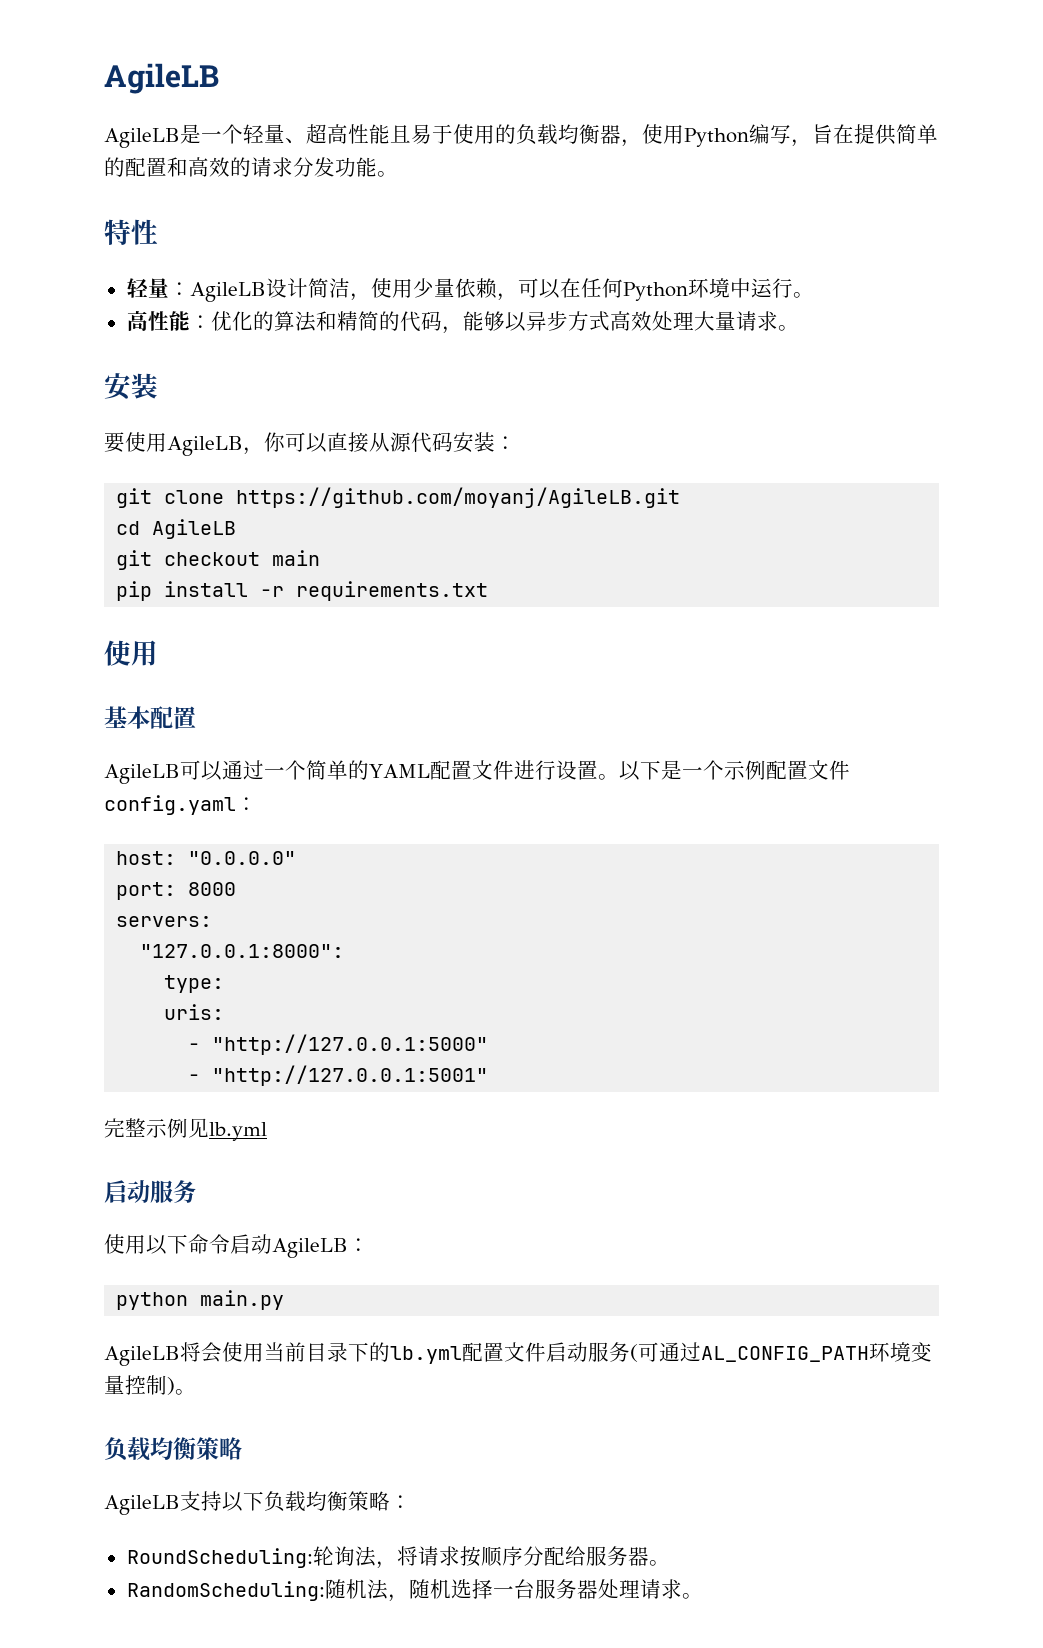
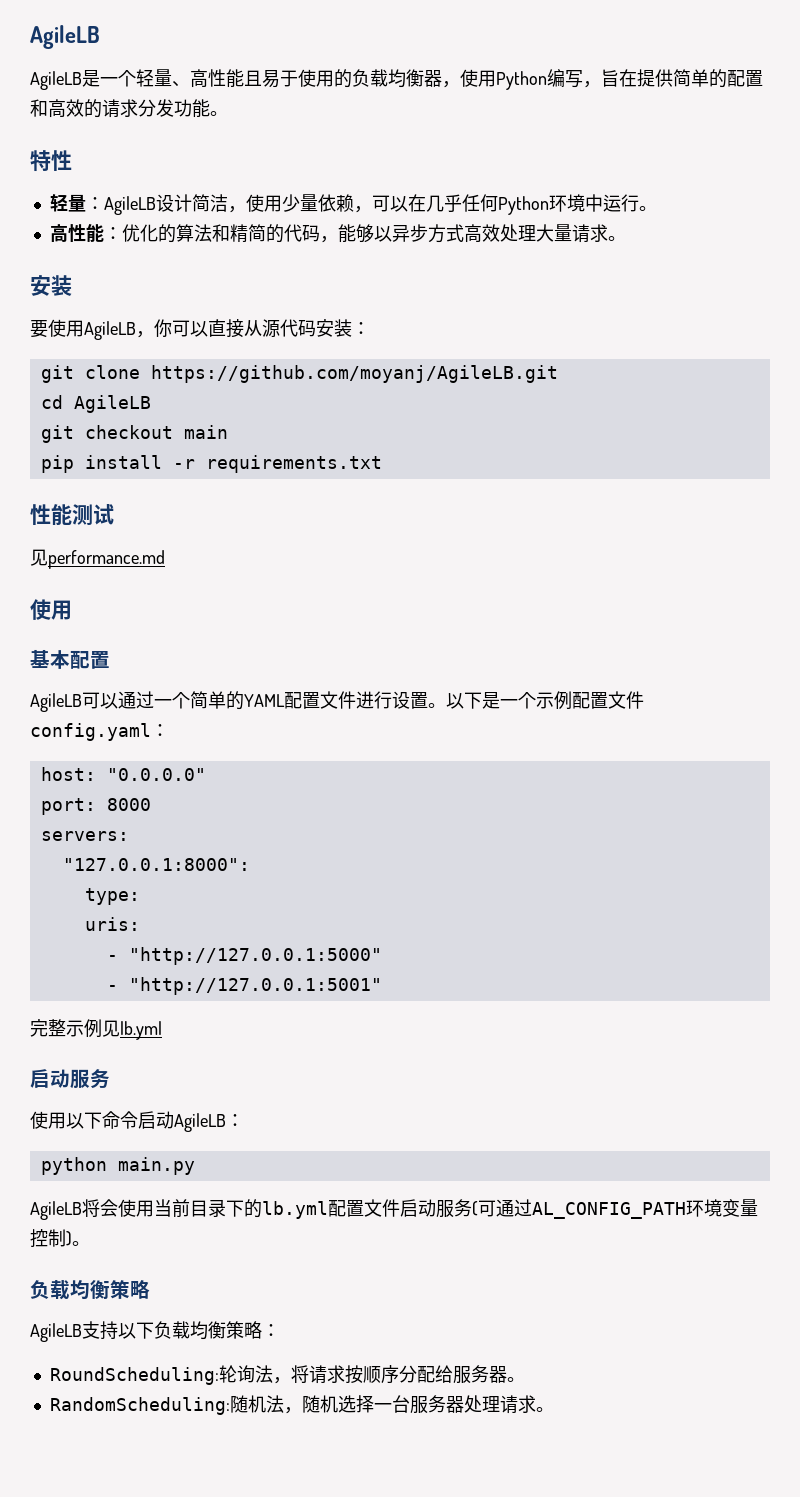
[306,124,327,144] 超 -> (190, 84) none
(581, 288) none -> [425,194,462,212] 几乎
(489, 591) none -> [30,504,114,525] [30,549,165,569] // 性能测试 // 见performance.md

